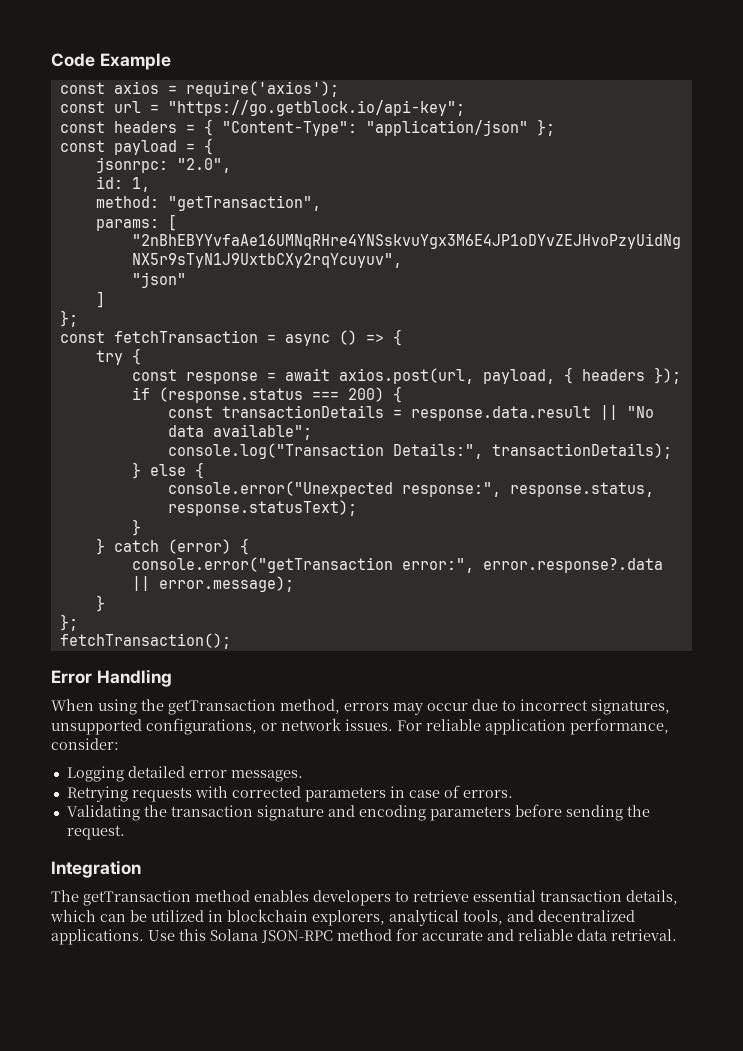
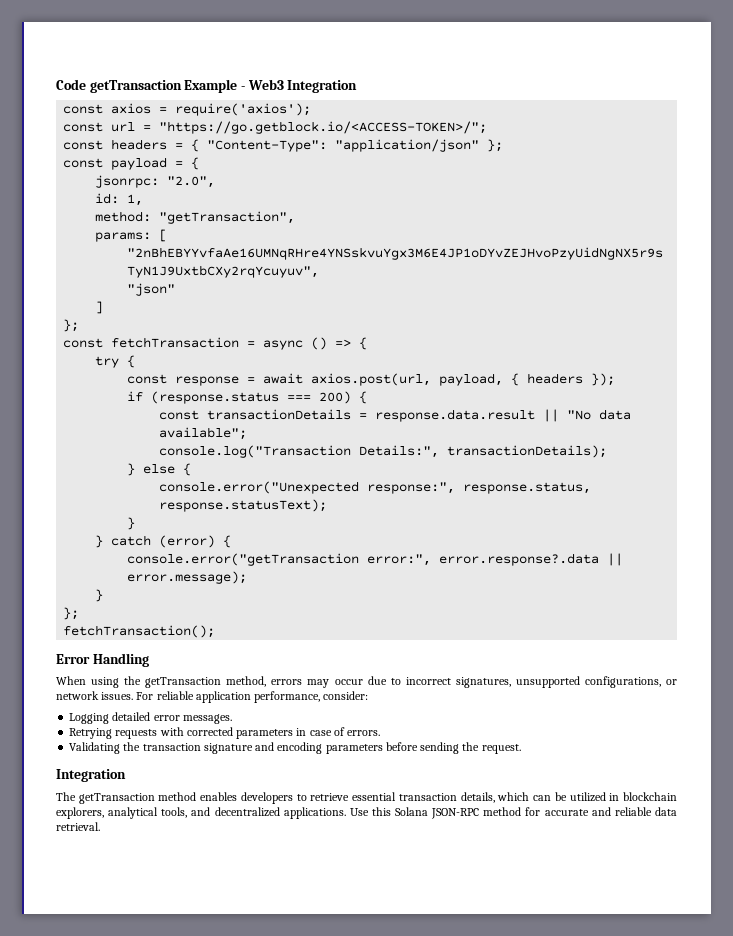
(95, 60) none -> [89,80,182,93] getTransaction
(171, 61) none -> [240,79,358,93] - Web3 Integration
[167,100,465,116] "https://go.getblock.io/api-key"; -> [159,121,488,134] "https://go.getblock.io/<ACCESS-TOKEN>/";

